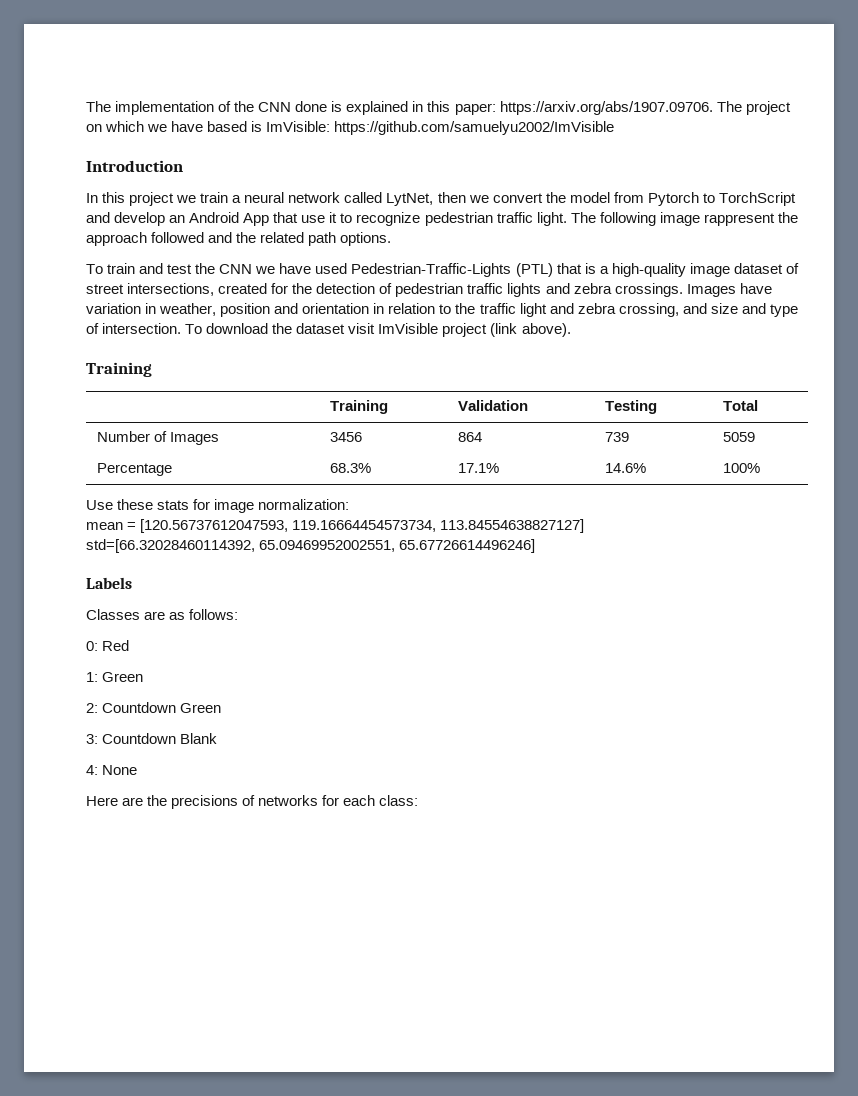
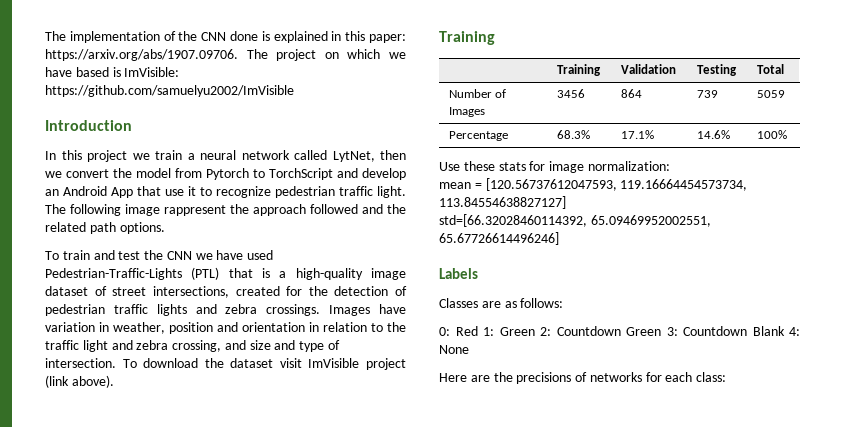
(130, 645) // -> (478, 331) none
(144, 677) // -> (535, 331) none
(222, 708) // -> (661, 331) none
(218, 738) // -> (785, 331) none

